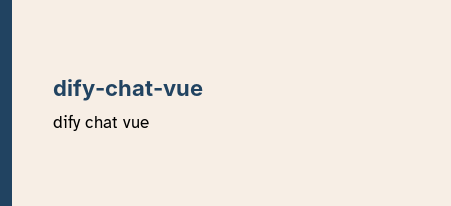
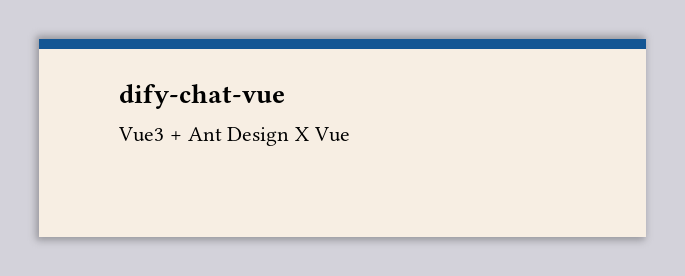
[53,114,149,131] dify chat vue -> [118,127,351,146] Vue3 + Ant Design X Vue

